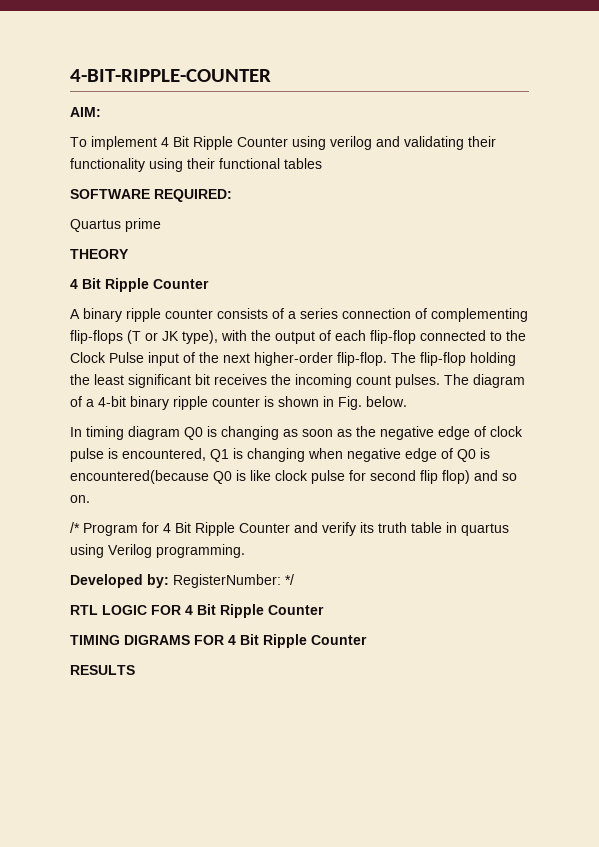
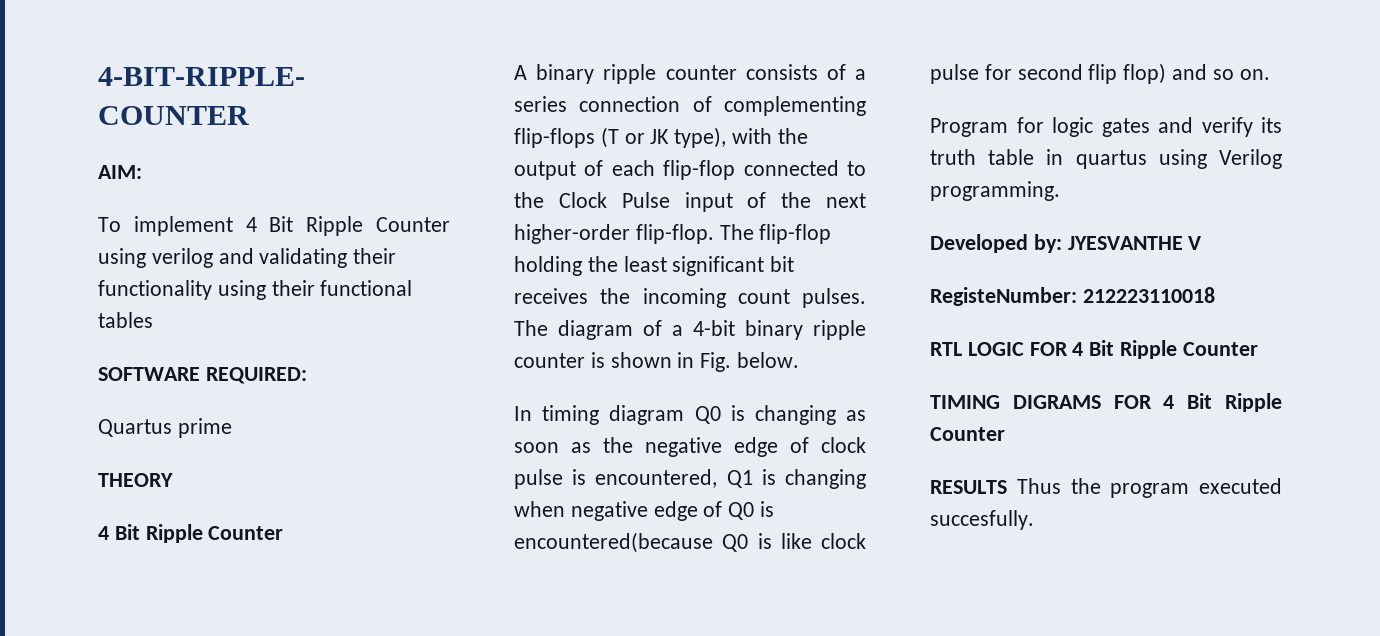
[70,522,80,533] /* -> (1270, 74) none
[163,522,290,536] 4 Bit Ripple Counter -> [1052,117,1150,137] logic gates
[173,574,294,588] RegisterNumber: */ -> [1067,236,1202,250] [930,287,1215,306] JYESVANTHE V // RegisteNumber: 212223110018
(135, 670) none -> [1016,478,1282,498] [930,510,1034,530] Thus the program executed succesfully.

